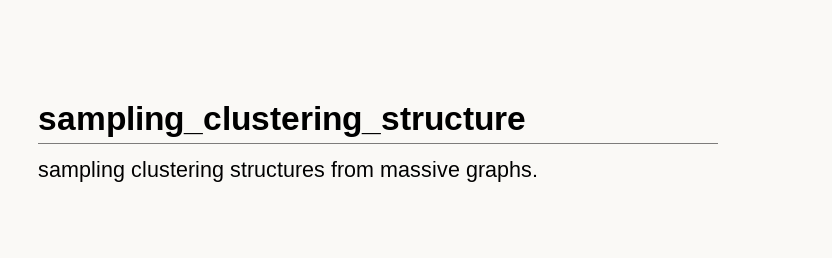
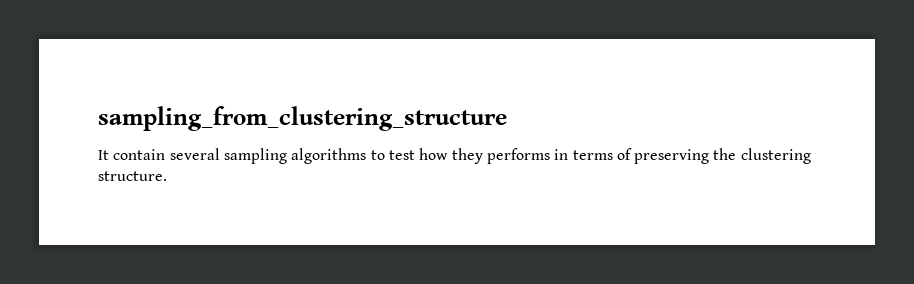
[38,106,526,137] [38,161,538,182] sampling_clustering_structure // sampling clustering structures from massive graphs. -> [98,106,507,131] [98,148,811,164] [98,171,167,181] sampling_from_clustering_structure // It contain several sampling algorithms to test how they performs in terms of preserving the clustering structure.

